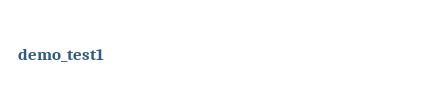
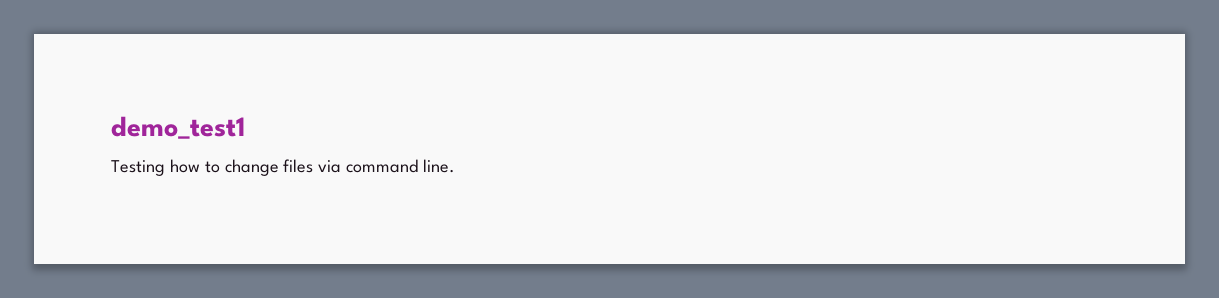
(104, 55) none -> [111,159,456,176] // Testing how to change files via command line.

